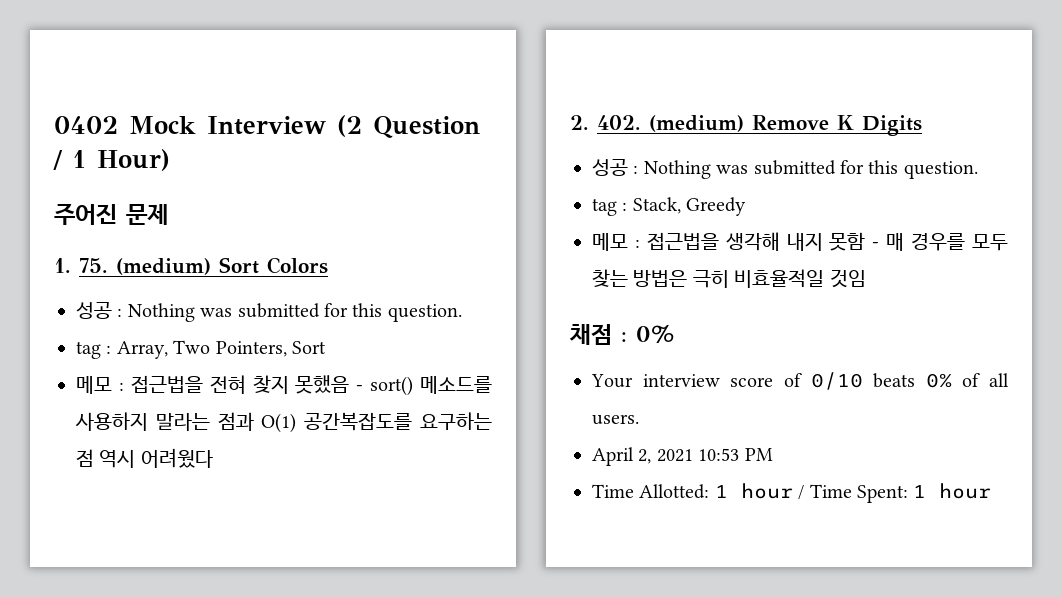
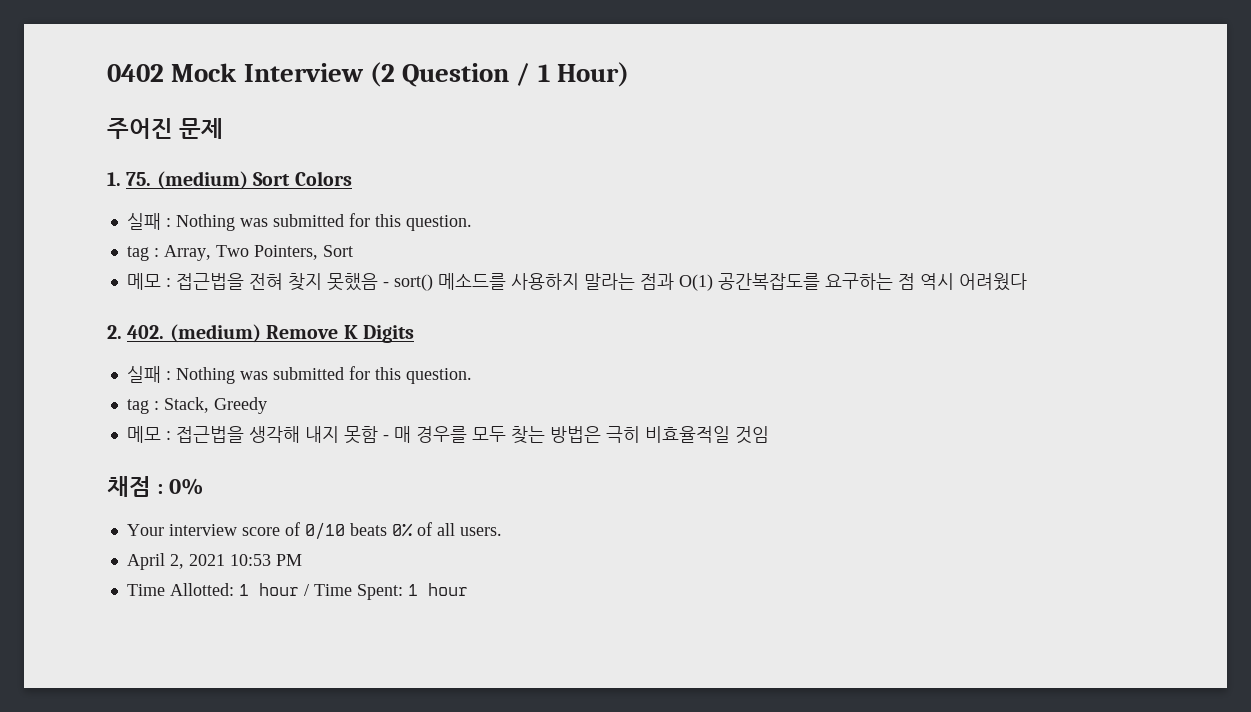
[76,302,112,319] 성공 -> [126,213,161,230] 실패
[592,159,628,176] 성공 -> [126,366,161,383] 실패

